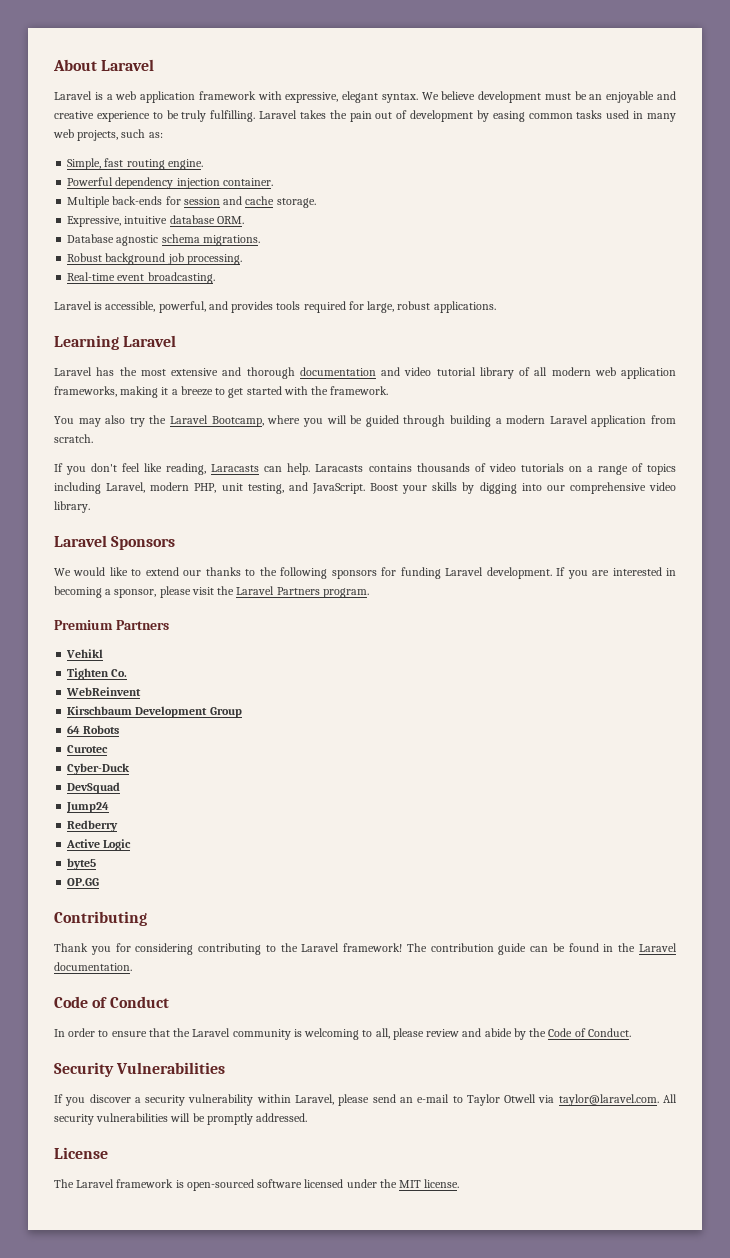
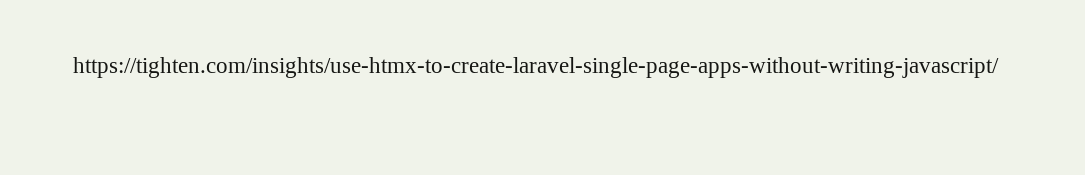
[53,59,155,71] [54,91,676,103] [54,110,677,122] [53,129,163,141] [67,158,203,170] [67,177,273,189] [67,196,316,208] [67,215,244,227] [67,234,260,246] [67,253,242,265] [67,272,215,284] [54,301,496,313] [54,335,177,350] [54,367,676,379] [54,386,389,398] [54,415,676,427] [54,434,93,443] [54,463,676,475] [54,482,676,494] [54,501,90,513] [54,535,176,550] [54,567,676,579] [54,586,369,598] [54,620,169,630] [66,649,104,658] [67,668,128,680] [66,687,142,696] [67,706,242,718] [67,725,120,734] [67,745,109,753] [67,763,131,775] [67,782,121,794] [66,802,110,813] [67,820,119,832] [66,839,132,851] [67,858,97,870] [67,878,100,886] [54,911,147,926] [54,943,677,955] [54,962,132,971] [54,996,169,1008] [54,1028,631,1040] [54,1062,226,1077] [54,1094,677,1106] [54,1113,308,1125] [54,1147,108,1159] [54,1179,460,1191] About Laravel // Laravel is a web application framework with expressive, elegant syntax. We believe development must be an enjoyable and creative experience to be truly fulfilling. Laravel takes the pain out of development by easing common tasks used in many web projects, such as: // Simple, fast routing engine. // Powerful dependency injection container. // Multiple back-ends for session and cache storage. // Expressive, intuitive database ORM. // Database agnostic schema migrations. // Robust background job processing. // Real-time event broadcasting. // Laravel is accessible, powerful, and provides tools required for large, robust applications. // Learning Laravel // Laravel has the most extensive and thorough documentation and video tutorial library of all modern web application frameworks, making it a breeze to get started with the framework. // You may also try the Laravel Bootcamp, where you will be guided through building a modern Laravel application from scratch. // If you don't feel like reading, Laracasts can help. Laracasts contains thousands of video tutorials on a range of topics including Laravel, modern PHP, unit testing, and JavaScript. Boost your skills by digging into our comprehensive video library. // Laravel Sponsors // We would like to extend our thanks to the following sponsors for funding Laravel development. If you are interested in becoming a sponsor, please visit the Laravel Partners program. // Premium Partners // Vehikl // Tighten Co. // WebReinvent // Kirschbaum Development Group // 64 Robots // Curotec // Cyber-Duck // DevSquad // Jump24 // Redberry // Active Logic // byte5 // OP.GG // Contributing // Thank you for considering contributing to the Laravel framework! The contribution guide can be found in the Laravel documentation. // Code of Conduct // In order to ensure that the Laravel community is welcoming to all, please review and abide by the Code of Conduct. // Security Vulnerabilities // If you discover a security vulnerability within Laravel, please send an e-mail to Taylor Otwell via taylor@laravel.com. All security vulnerabilities will be promptly addressed. // License // The Laravel framework is open-sourced software licensed under the MIT license. -> [73,57,999,78] https://tighten.com/insights/use-htmx-to-create-laravel-single-page-apps-without-writing-javascript/

